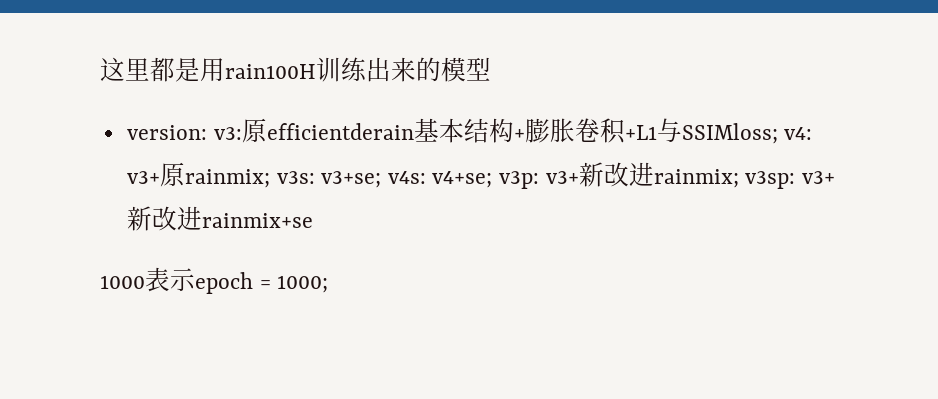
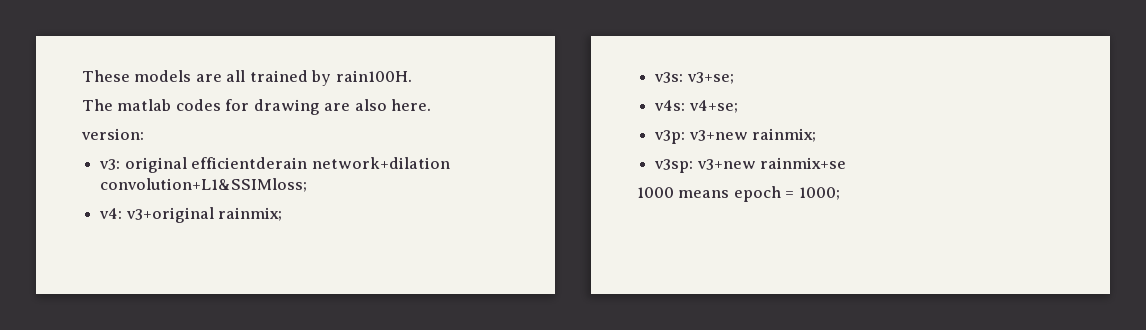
[100,57,491,82] [126,118,813,144] [126,162,270,188] 这里都是用rain100H训练出来的模型 // version: v3:原efficientderain基本结构+膨胀卷积+L1与SSIMloss; v4: v3+原rainmix; -> [82,70,412,86] [82,99,432,115] [81,128,144,140] [99,157,450,173] [100,178,308,192] [99,207,283,223] These models are all trained by rain100H. // The matlab codes for drawing are also here. // version: // v3: original efficientderain network+dilation convolution+L1&SSIMloss; // v4: v3+original rainmix; //
(382, 179) none -> (734, 78) //
[499,162,835,189] [126,206,202,231] v3p: v3+新改进rainmix; v3sp: v3+新改进 -> [654,128,817,144] [654,159,756,173] // v3p: v3+new rainmix; // v3sp: v3+new
[145,267,195,292] 表示 -> [678,190,730,198] means

